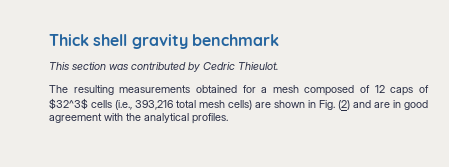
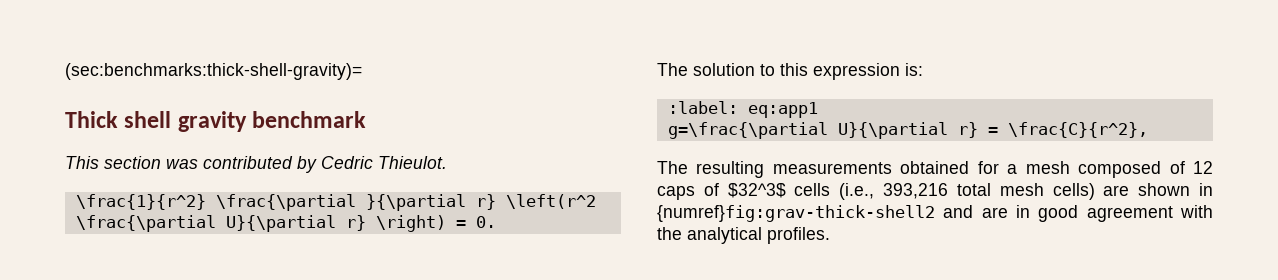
(49, 40) none -> [65,63,362,80] (sec:benchmarks:thick-shell-gravity)= //
(278, 66) none -> [75,194,596,211] [75,215,496,232] [657,63,923,80] [667,101,818,118] [667,122,1148,139] // \frac{1}{r^2} \frac{\partial }{\partial r} \left(r^2 \frac{\partial U}{\partial r} \right) = 0. // The solution to this expression is: // :label: eq:app1 // g=\frac{\partial U}{\partial r} = \frac{C}{r^2},
[319,100,350,110] Fig. (2) -> [657,205,935,222] {numref}fig:grav-thick-shell2

